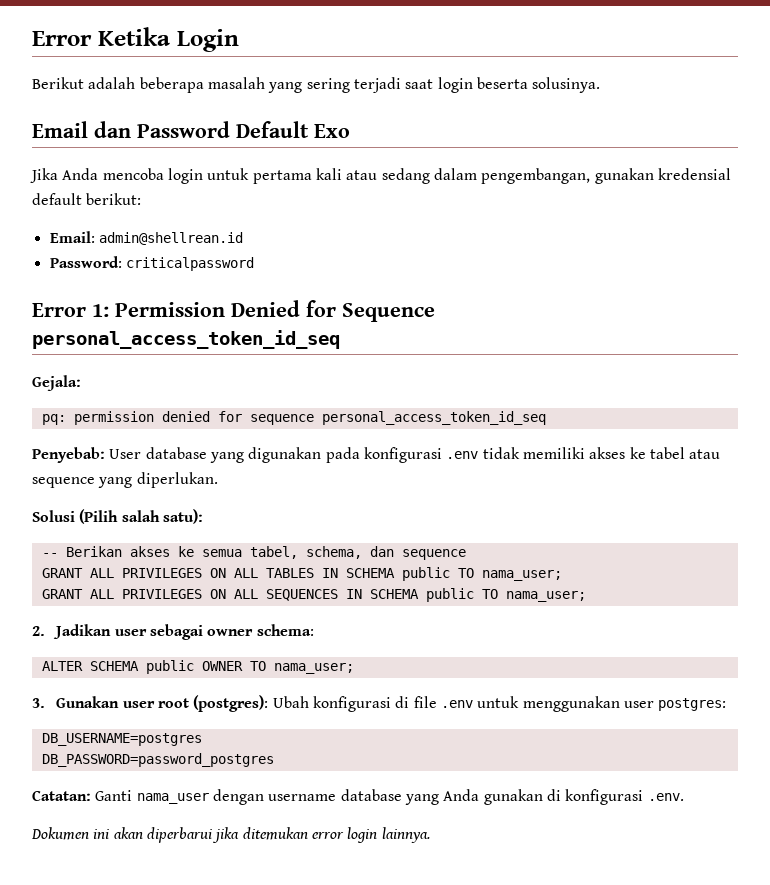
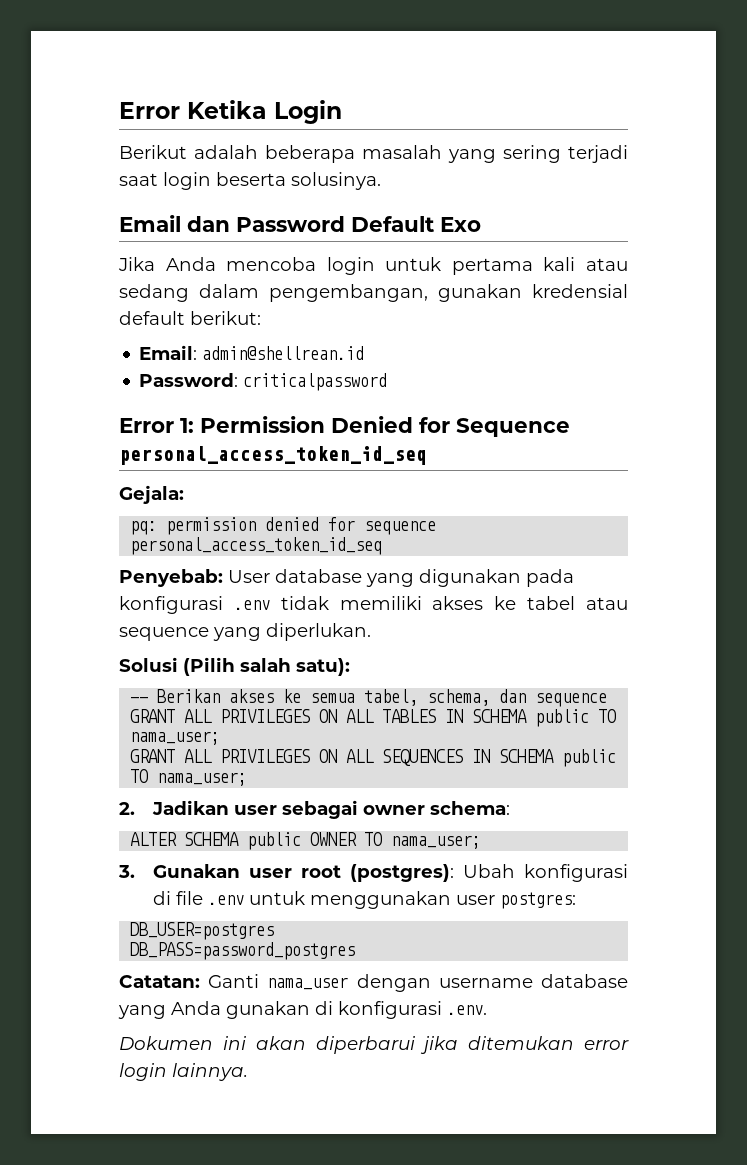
[41,733,202,746] [41,753,274,767] DB_USERNAME=postgres // DB_PASSWORD=password_postgres -> [130,922,275,940] [130,942,356,960] DB_USER=postgres // DB_PASS=password_postgres

